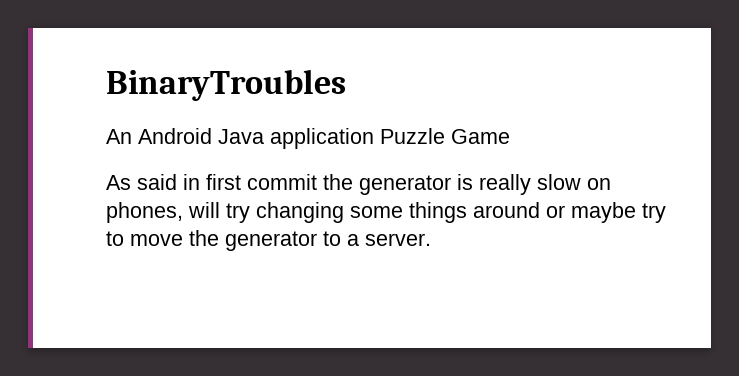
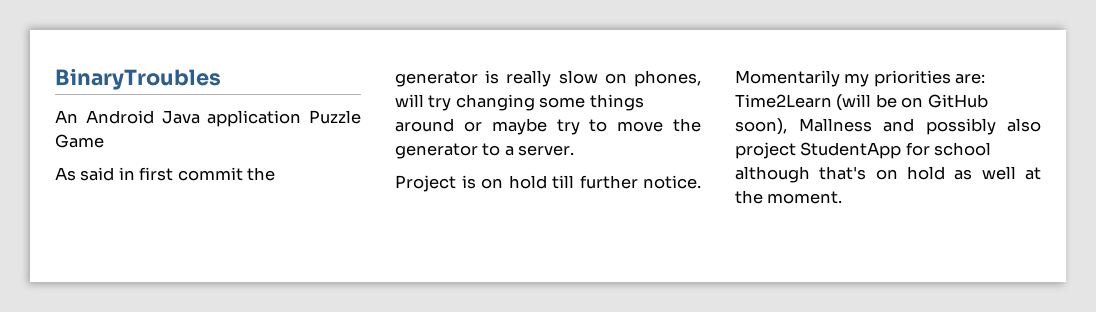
(431, 239) none -> [395,175,701,192] [735,70,986,87] [735,94,988,111] [735,118,1041,135] [735,142,992,159] [735,166,1041,183] [735,190,843,204] // Project is on hold till further notice. Momentarily my priorities are: Time2Learn (will be on GitHub soon), Mallness and possibly also project StudentApp for school although that's on hold as well at the moment.

